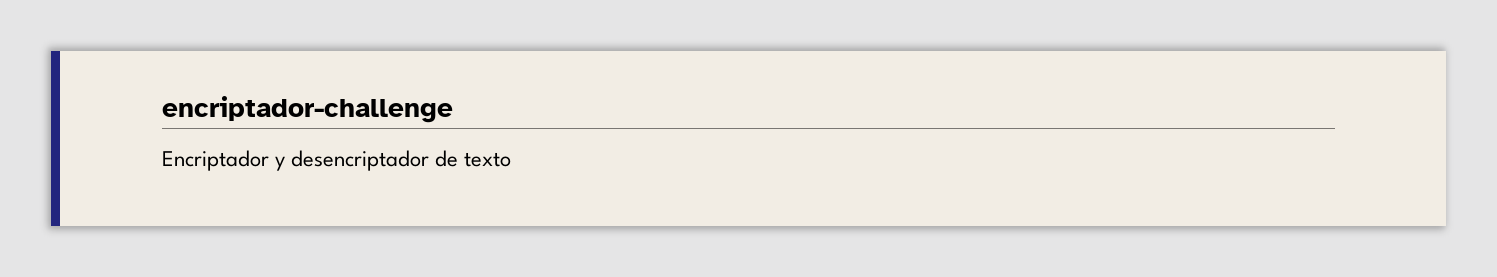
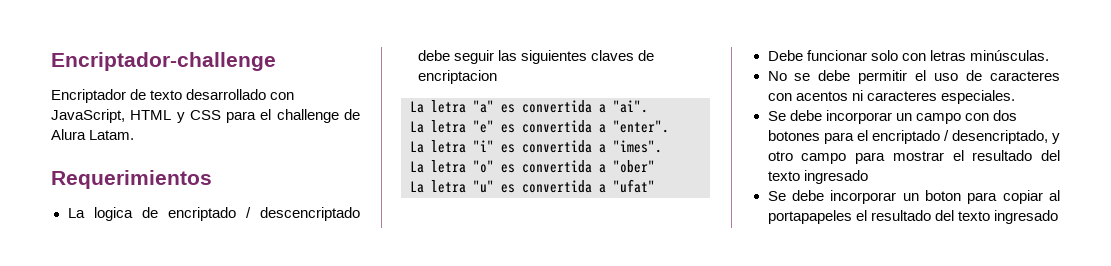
[162,96,453,123] encriptador-challenge -> [51,52,276,71] Encriptador-challenge
[275,150,512,171] y desencriptador de texto -> [130,89,295,100] [51,109,360,123] [51,129,135,140] [51,170,212,189] [67,207,360,221] [417,50,654,64] [417,70,497,84] [410,100,648,113] [410,120,669,133] [410,140,662,153] [410,160,655,173] [410,179,655,193] [767,50,1049,61] [767,70,1060,84] [767,90,1015,104] [767,110,1017,124] [767,130,1060,144] [767,150,1060,164] [767,170,868,184] [767,190,1060,204] [767,210,1058,224] de texto desarrollado con JavaScript, HTML y CSS para el challenge de Alura Latam. // Requerimientos // La logica de encriptado / descencriptado debe seguir las siguientes claves de encriptacion // La letra "a" es convertida a "ai". // La letra "e" es convertida a "enter". // La letra "i" es convertida a "imes". // La letra "o" es convertida a "ober" // La letra "u" es convertida a "ufat" // Debe funcionar solo con letras minúsculas. // No se debe permitir el uso de caracteres con acentos ni caracteres especiales. // Se debe incorporar un campo con dos botones para el encriptado / desencriptado, y otro campo para mostrar el resultado del texto ingresado // Se debe incorporar un boton para copiar al portapapeles el resultado del texto ingresado

